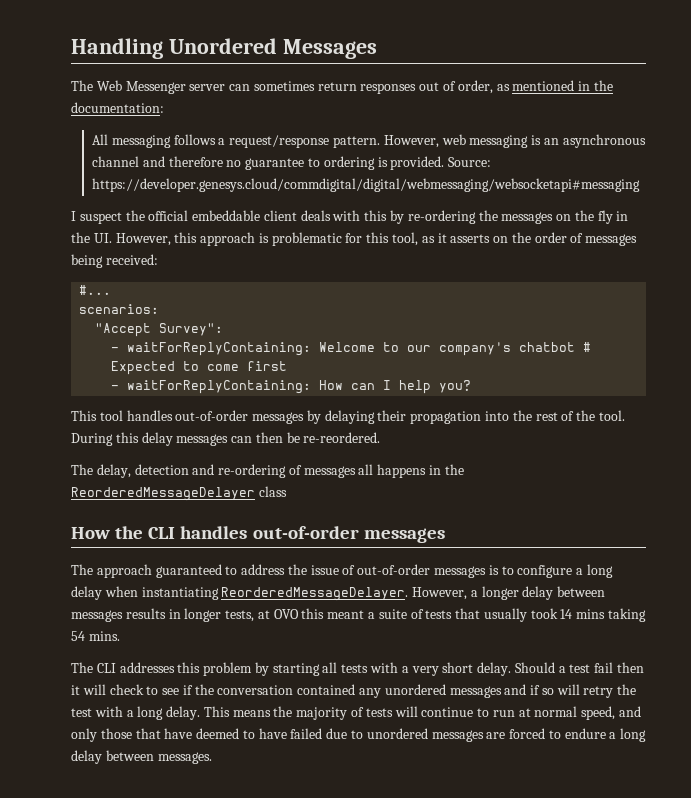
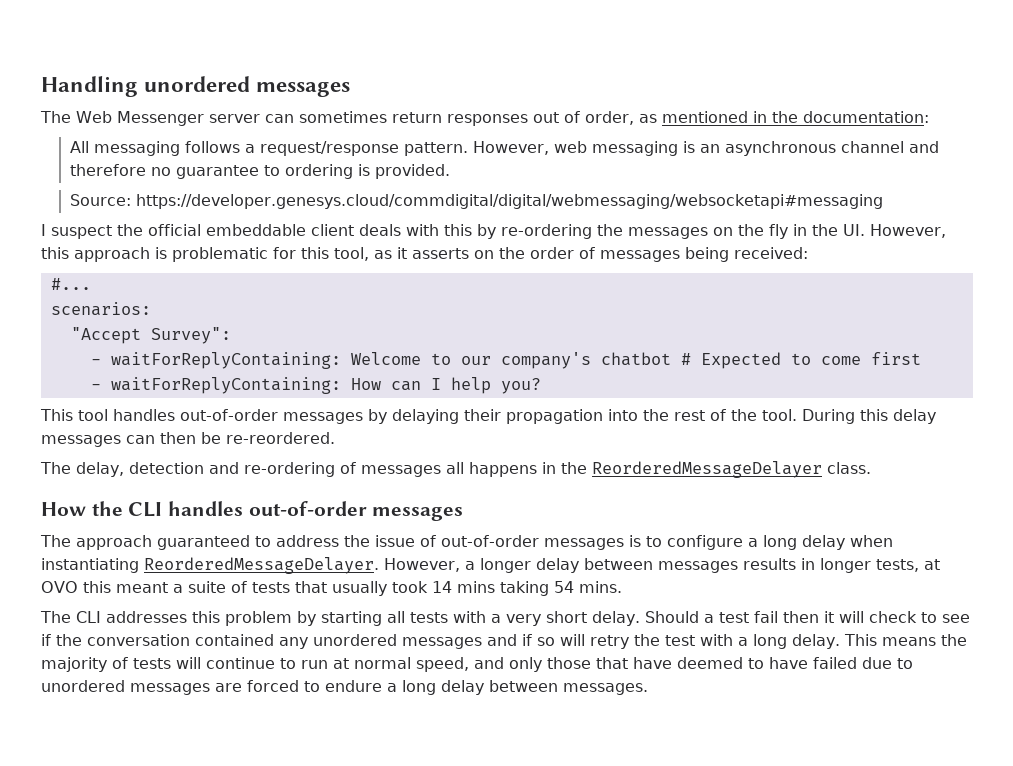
[168,38,377,59] Unordered Messages -> [144,76,351,97] unordered messages
(445, 163) none -> (450, 171) //
[258,486,287,497] class -> [827,462,871,474] class.

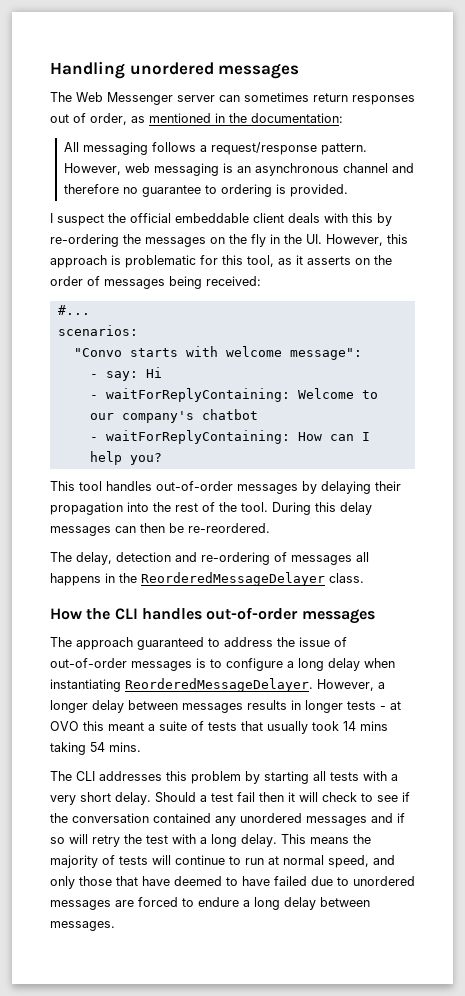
[69,194,883,209] // Source: https://developer.genesys.cloud/commdigital/digital/webmessaging/websocketapi#messaging -> (348, 190) none
[70,327,231,344] "Accept Survey": -> [73,346,362,360] [89,367,162,381] "Convo starts with welcome message": // - say: Hi
[680,352,921,369] # Expected to come first -> (258, 414) none
[876,559,919,572] tests, -> [347,701,386,710] tests -

